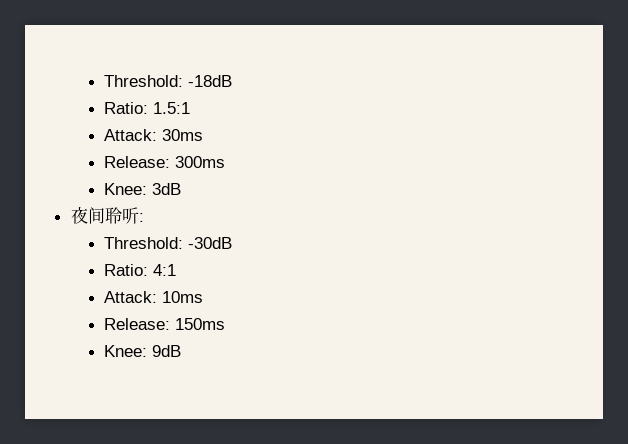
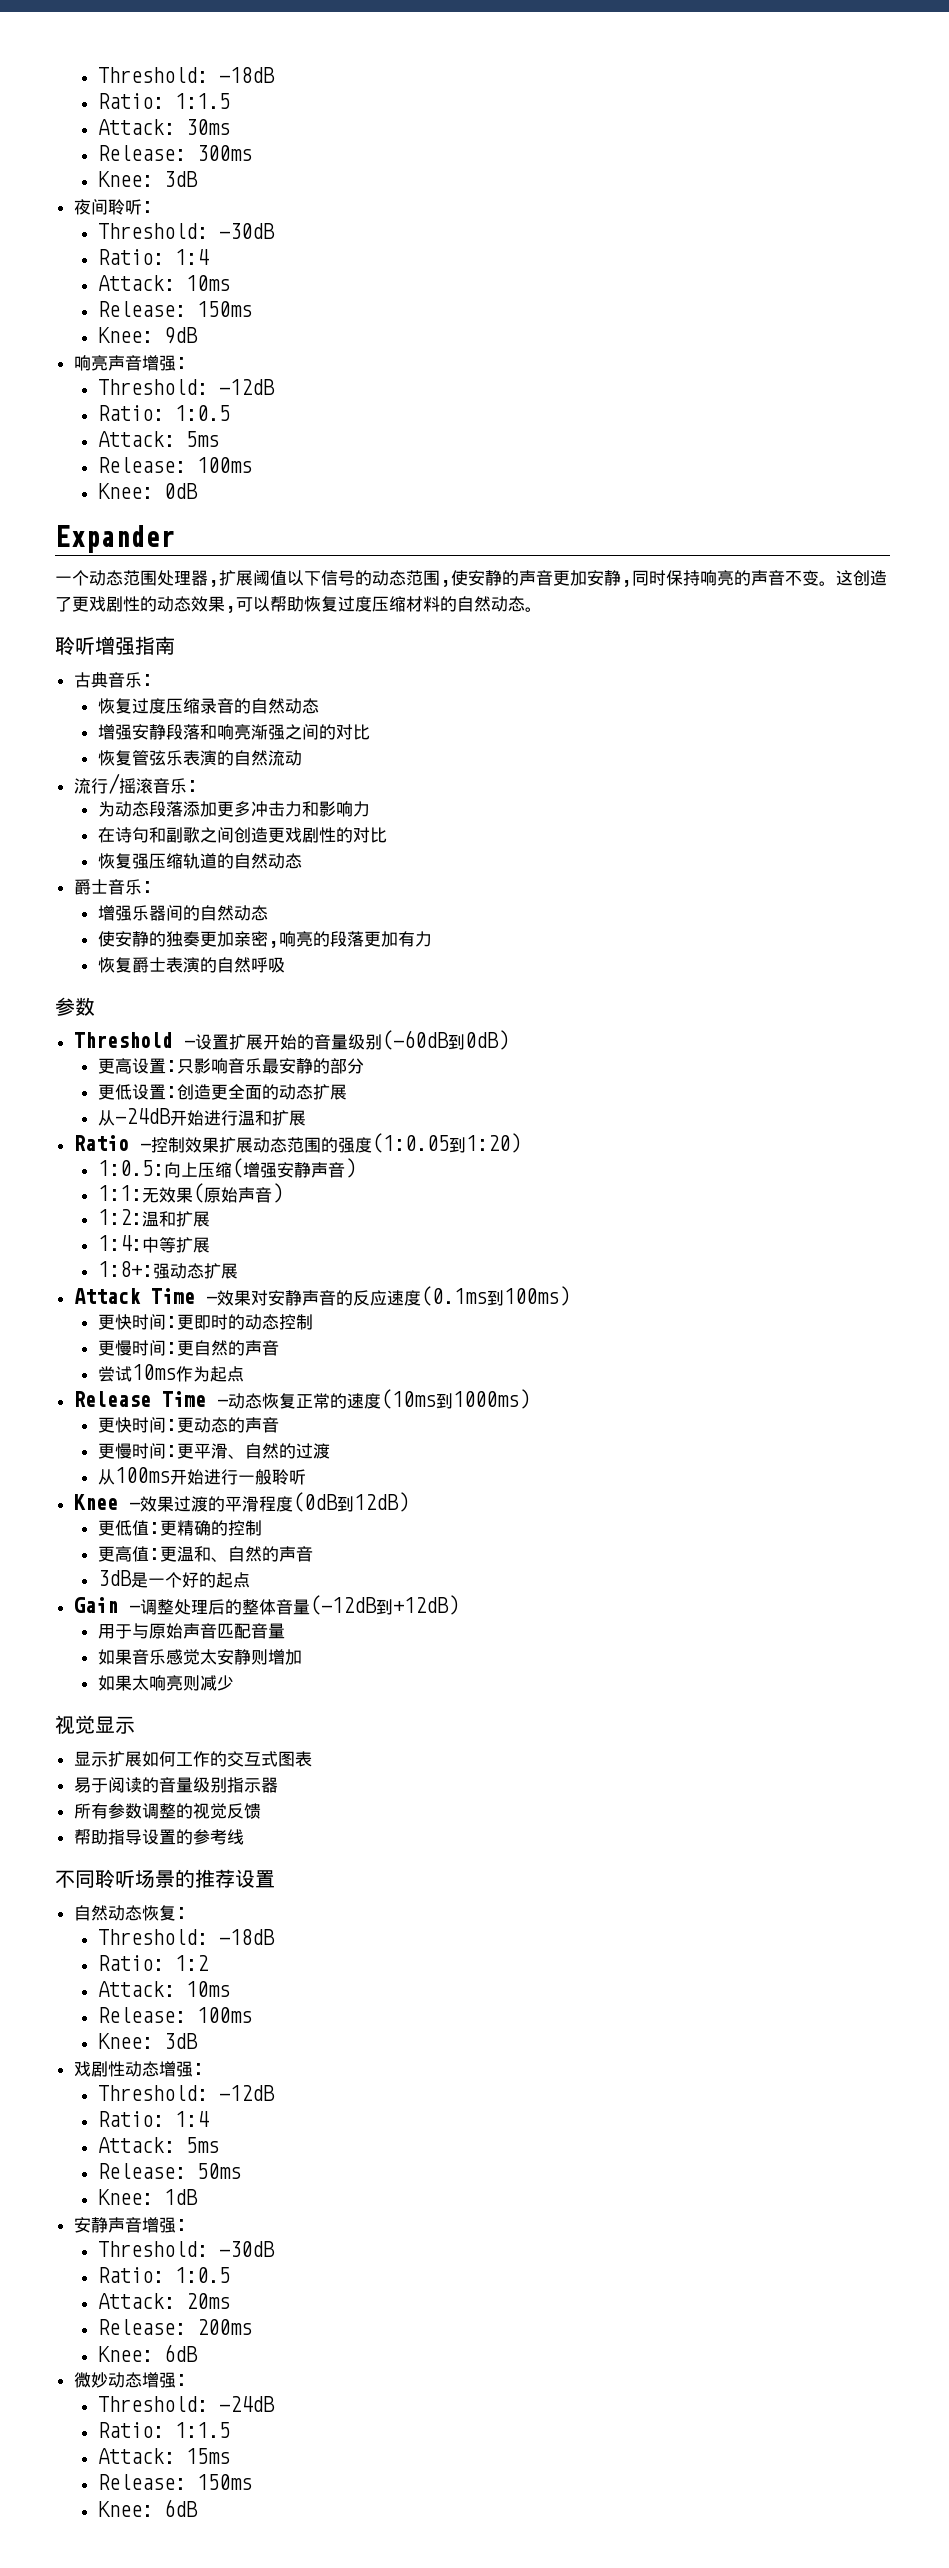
[104,75,233,87] [104,102,191,114] Threshold: -18dB // Ratio: 1.5:1 -> [97,67,275,83] [97,93,230,109] Threshold: -18dB // Ratio: 1:1.5
[153,264,177,276] 4:1 -> [174,249,209,265] 1:4
(182, 351) none -> [73,355,187,371] [97,379,275,395] [97,405,230,421] [97,431,219,447] [97,457,252,473] [97,483,198,499] [55,525,175,553] [55,570,887,587] [55,596,542,613] [55,636,175,655] [73,672,153,688] [97,698,319,714] [97,724,370,740] [97,750,302,766] [73,773,198,794] [97,801,370,817] [97,827,387,843] [97,853,302,869] [73,879,153,895] [97,905,268,921] [97,931,432,948] [97,957,285,973] [55,997,95,1016] [73,1030,509,1050] [97,1058,364,1074] [97,1084,347,1100] [97,1108,306,1126] [73,1133,521,1153] [97,1158,356,1178] [97,1183,283,1203] [97,1209,210,1227] [97,1235,210,1253] [97,1261,238,1279] [73,1286,570,1306] [97,1314,313,1330] [97,1340,279,1356] [97,1364,244,1382] [73,1389,530,1409] [97,1417,279,1433] [97,1443,330,1459] [97,1467,306,1485] [73,1492,409,1512] [97,1520,262,1536] [97,1546,313,1562] [97,1570,250,1588] [73,1595,459,1615] [97,1623,285,1639] [97,1649,302,1665] [97,1675,234,1691] [55,1715,135,1735] [73,1751,312,1767] [73,1777,278,1793] [73,1803,261,1819] [73,1829,244,1845] [55,1869,275,1888] [73,1905,187,1921] [97,1929,275,1945] [97,1955,208,1971] [97,1981,230,1997] [97,2007,252,2023] [97,2033,198,2049] [73,2061,204,2077] [97,2085,275,2101] [97,2111,209,2127] [97,2137,219,2153] [97,2163,241,2179] [97,2189,198,2205] [73,2217,187,2233] [97,2241,275,2257] [97,2267,230,2283] [97,2293,230,2309] [97,2319,252,2335] [97,2344,198,2362] [73,2372,187,2388] [97,2396,275,2412] [97,2422,230,2438] [97,2448,230,2464] [97,2474,252,2490] [97,2499,198,2517] // 响亮声音增强: // Threshold: -12dB // Ratio: 1:0.5 // Attack: 5ms // Release: 100ms // Knee: 0dB // Expander // 一个动态范围处理器,扩展阈值以下信号的动态范围,使安静的声音更加安静,同时保持响亮的声音不变。这创造了更戏剧性的动态效果,可以帮助恢复过度压缩材料的自然动态。 // 聆听增强指南 // 古典音乐: // 恢复过度压缩录音的自然动态 // 增强安静段落和响亮渐强之间的对比 // 恢复管弦乐表演的自然流动 // 流行/摇滚音乐: // 为动态段落添加更多冲击力和影响力 // 在诗句和副歌之间创造更戏剧性的对比 // 恢复强压缩轨道的自然动态 // 爵士音乐: // 增强乐器间的自然动态 // 使安静的独奏更加亲密,响亮的段落更加有力 // 恢复爵士表演的自然呼吸 // 参数 // Threshold -设置扩展开始的音量级别(-60dB到0dB) // 更高设置:只影响音乐最安静的部分 // 更低设置:创造更全面的动态扩展 // 从-24dB开始进行温和扩展 // Ratio -控制效果扩展动态范围的强度(1:0.05到1:20) // 1:0.5:向上压缩(增强安静声音) // 1:1:无效果(原始声音) // 1:2:温和扩展 // 1:4:中等扩展 // 1:8+:强动态扩展 // Attack Time -效果对安静声音的反应速度(0.1ms到100ms) // 更快时间:更即时的动态控制 // 更慢时间:更自然的声音 // 尝试10ms作为起点 // Release Time -动态恢复正常的速度(10ms到1000ms) // 更快时间:更动态的声音 // 更慢时间:更平滑、自然的过渡 // 从100ms开始进行一般聆听 // Knee -效果过渡的平滑程度(0dB到12dB) // 更低值:更精确的控制 // 更高值:更温和、自然的声音 // 3dB是一个好的起点 // Gain -调整处理后的整体音量(-12dB到+12dB) // 用于与原始声音匹配音量 // 如果音乐感觉太安静则增加 // 如果太响亮则减少 // 视觉显示 // 显示扩展如何工作的交互式图表 // 易于阅读的音量级别指示器 // 所有参数调整的视觉反馈 // 帮助指导设置的参考线 // 不同聆听场景的推荐设置 // 自然动态恢复: // Threshold: -18dB // Ratio: 1:2 // Attack: 10ms // Release: 100ms // Knee: 3dB // 戏剧性动态增强: // Threshold: -12dB // Ratio: 1:4 // Attack: 5ms // Release: 50ms // Knee: 1dB // 安静声音增强: // Threshold: -30dB // Ratio: 1:0.5 // Attack: 20ms // Release: 200ms // Knee: 6dB // 微妙动态增强: // Threshold: -24dB // Ratio: 1:1.5 // Attack: 15ms // Release: 150ms // Knee: 6dB

